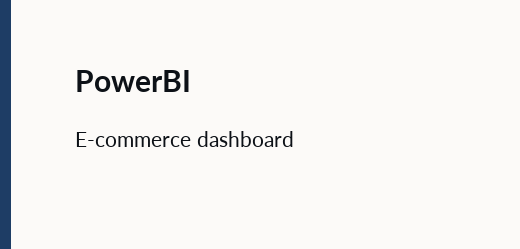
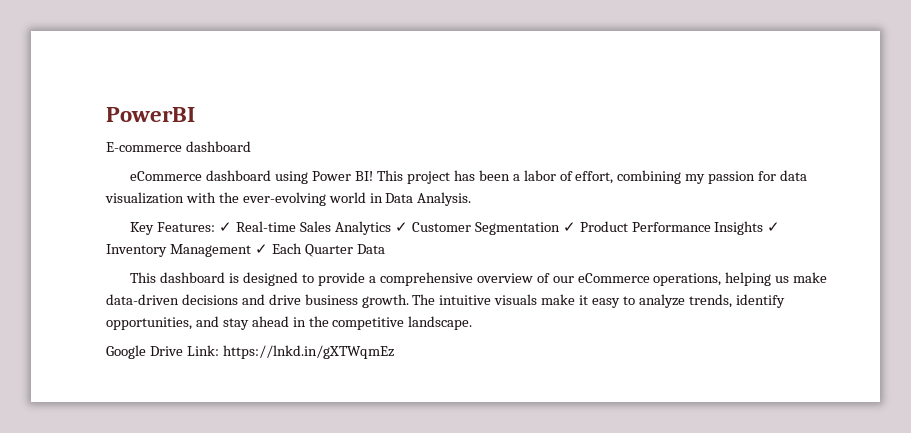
(294, 139) none -> [130,170,808,184] [105,192,472,206] [130,221,781,235] [106,243,385,257] [130,272,828,286] [106,294,785,308] [106,316,473,330] [106,345,394,359] // eCommerce dashboard using Power BI! This project has been a labor of effort, combining my passion for data visualization with the ever-evolving world in Data Analysis. // Key Features: ✓ Real-time Sales Analytics ✓ Customer Segmentation ✓ Product Performance Insights ✓ Inventory Management ✓ Each Quarter Data // This dashboard is designed to provide a comprehensive overview of our eCommerce operations, helping us make data-driven decisions and drive business growth. The intuitive visuals make it easy to analyze trends, identify opportunities, and stay ahead in the competitive landscape. // Google Drive Link: https://lnkd.in/gXTWqmEz

